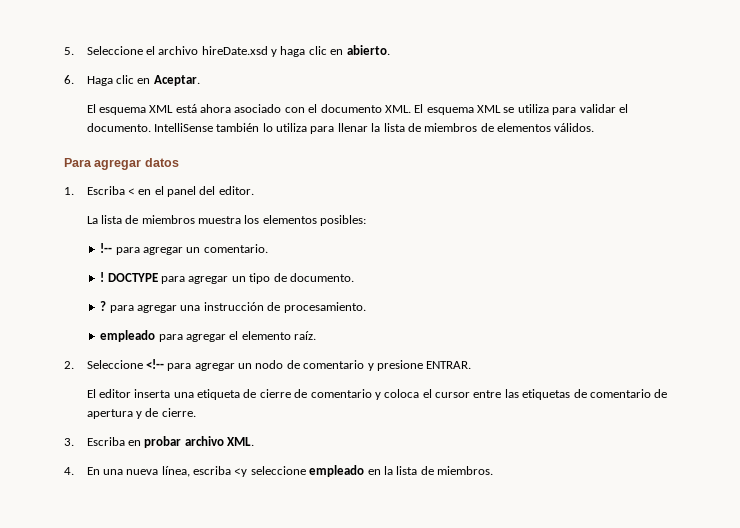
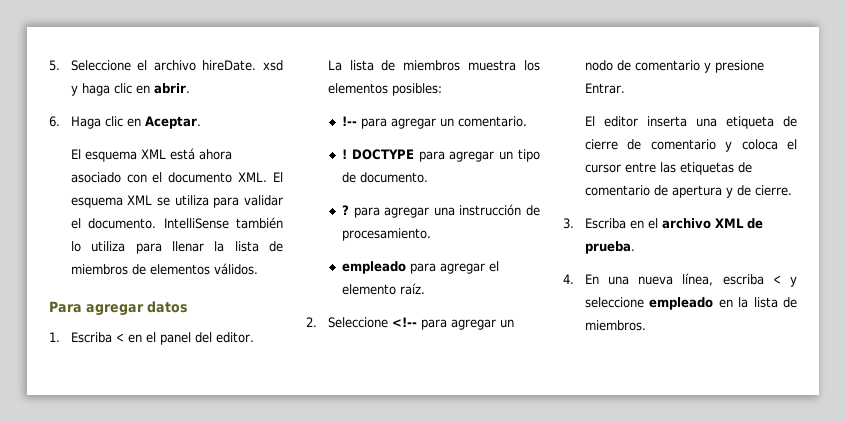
[201,46,268,55] hireDate.xsd -> [202,60,283,71] hireDate. xsd
[346,45,390,55] abierto. -> [153,83,190,94] abrir.
[426,361,472,369] ENTRAR. -> [584,83,625,94] Entrar.
[144,436,255,448] probar archivo XML. -> [647,218,763,229] [584,241,635,254] el archivo XML de prueba.
[234,468,248,477] <y -> [772,275,797,287] < y

